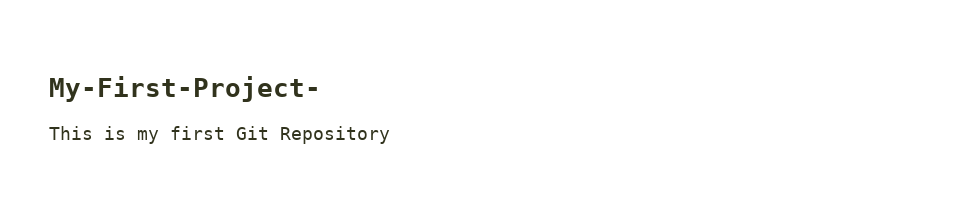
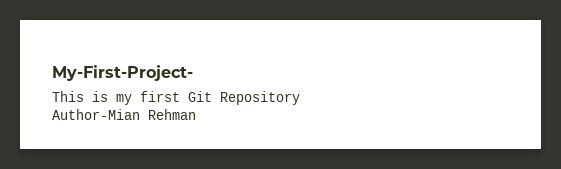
(390, 135) none -> [52,109,196,120] // Author-Mian Rehman

